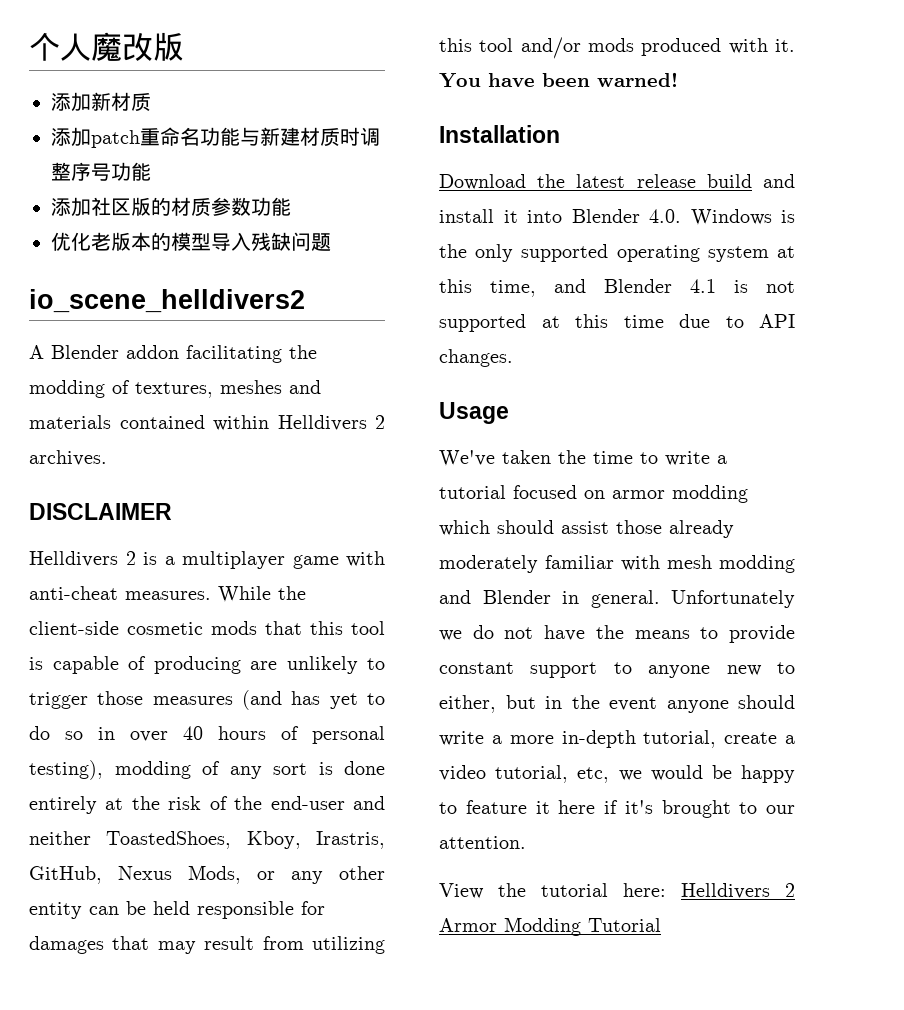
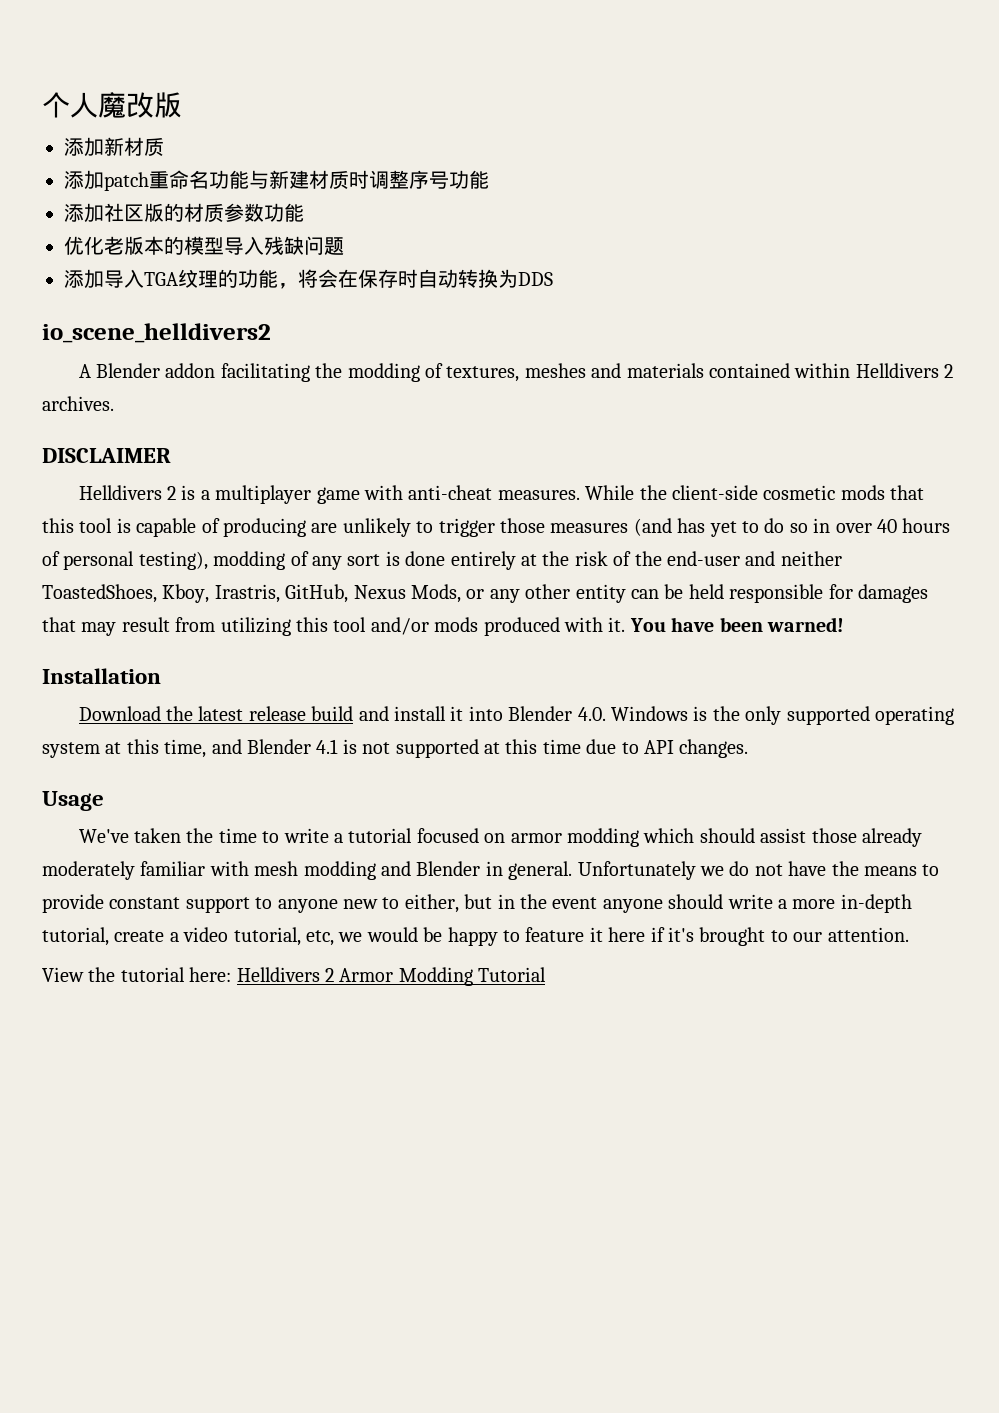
(331, 242) none -> [64,269,553,289] // 添加导入TGA纹理的功能，将会在保存时自动转换为DDS

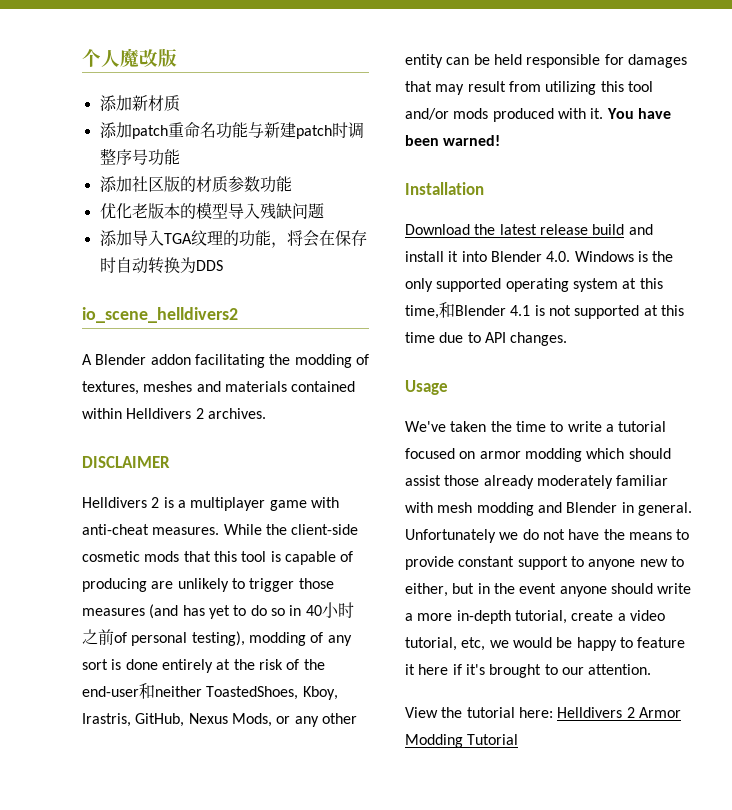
[309,170,349,189] 材质 -> [295,125,332,139] patch
[835,518,951,533] over 40 hours -> [305,602,354,618] [82,629,114,645] 40小时之前
[745,551,776,566] and -> [139,683,155,699] 和
[211,739,242,754] and -> [439,302,455,318] 和

